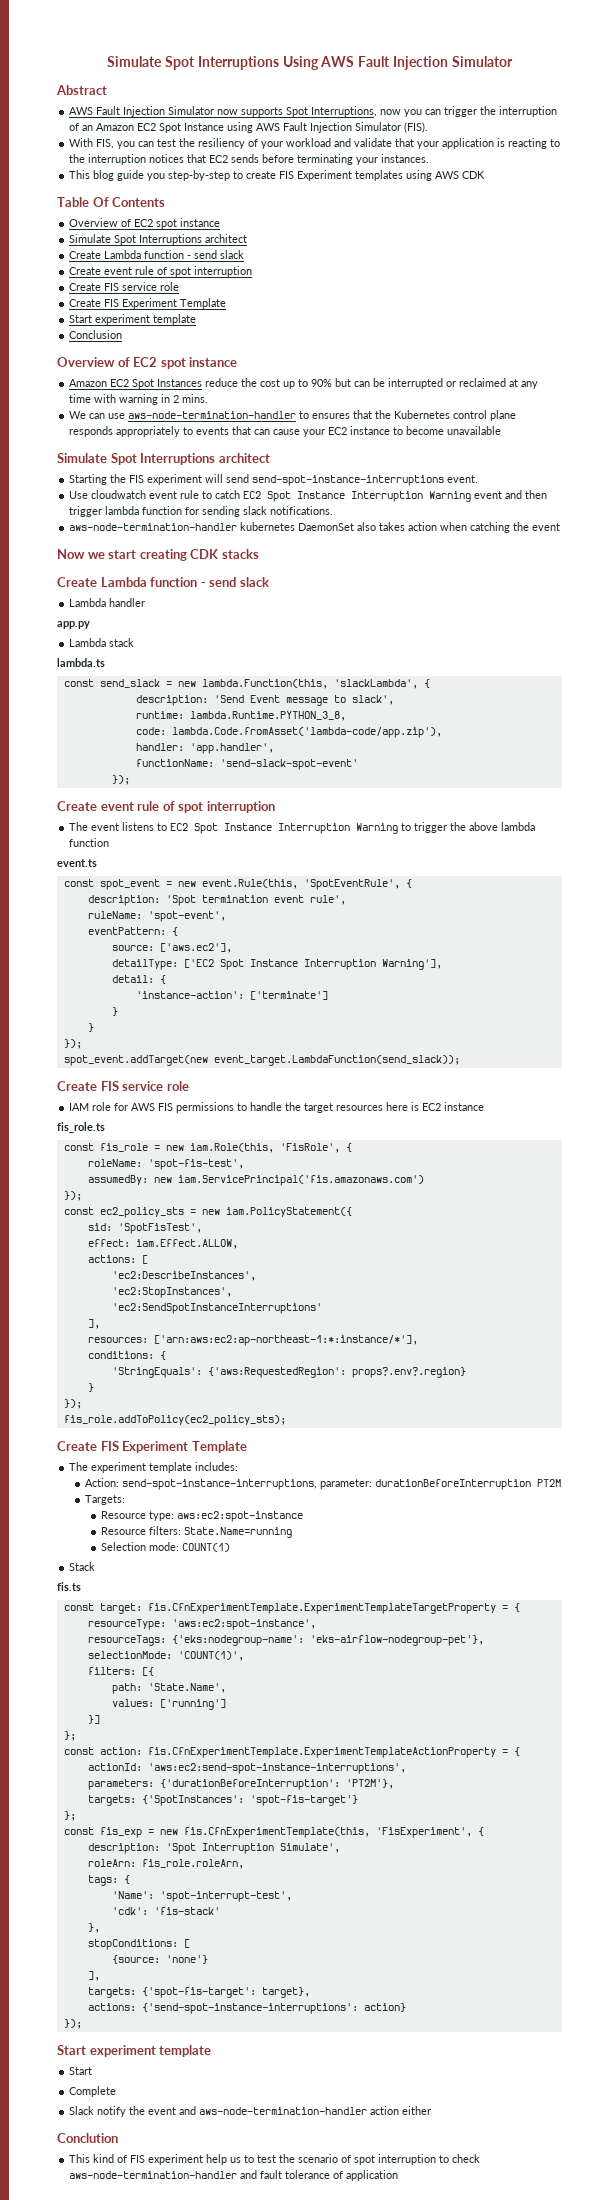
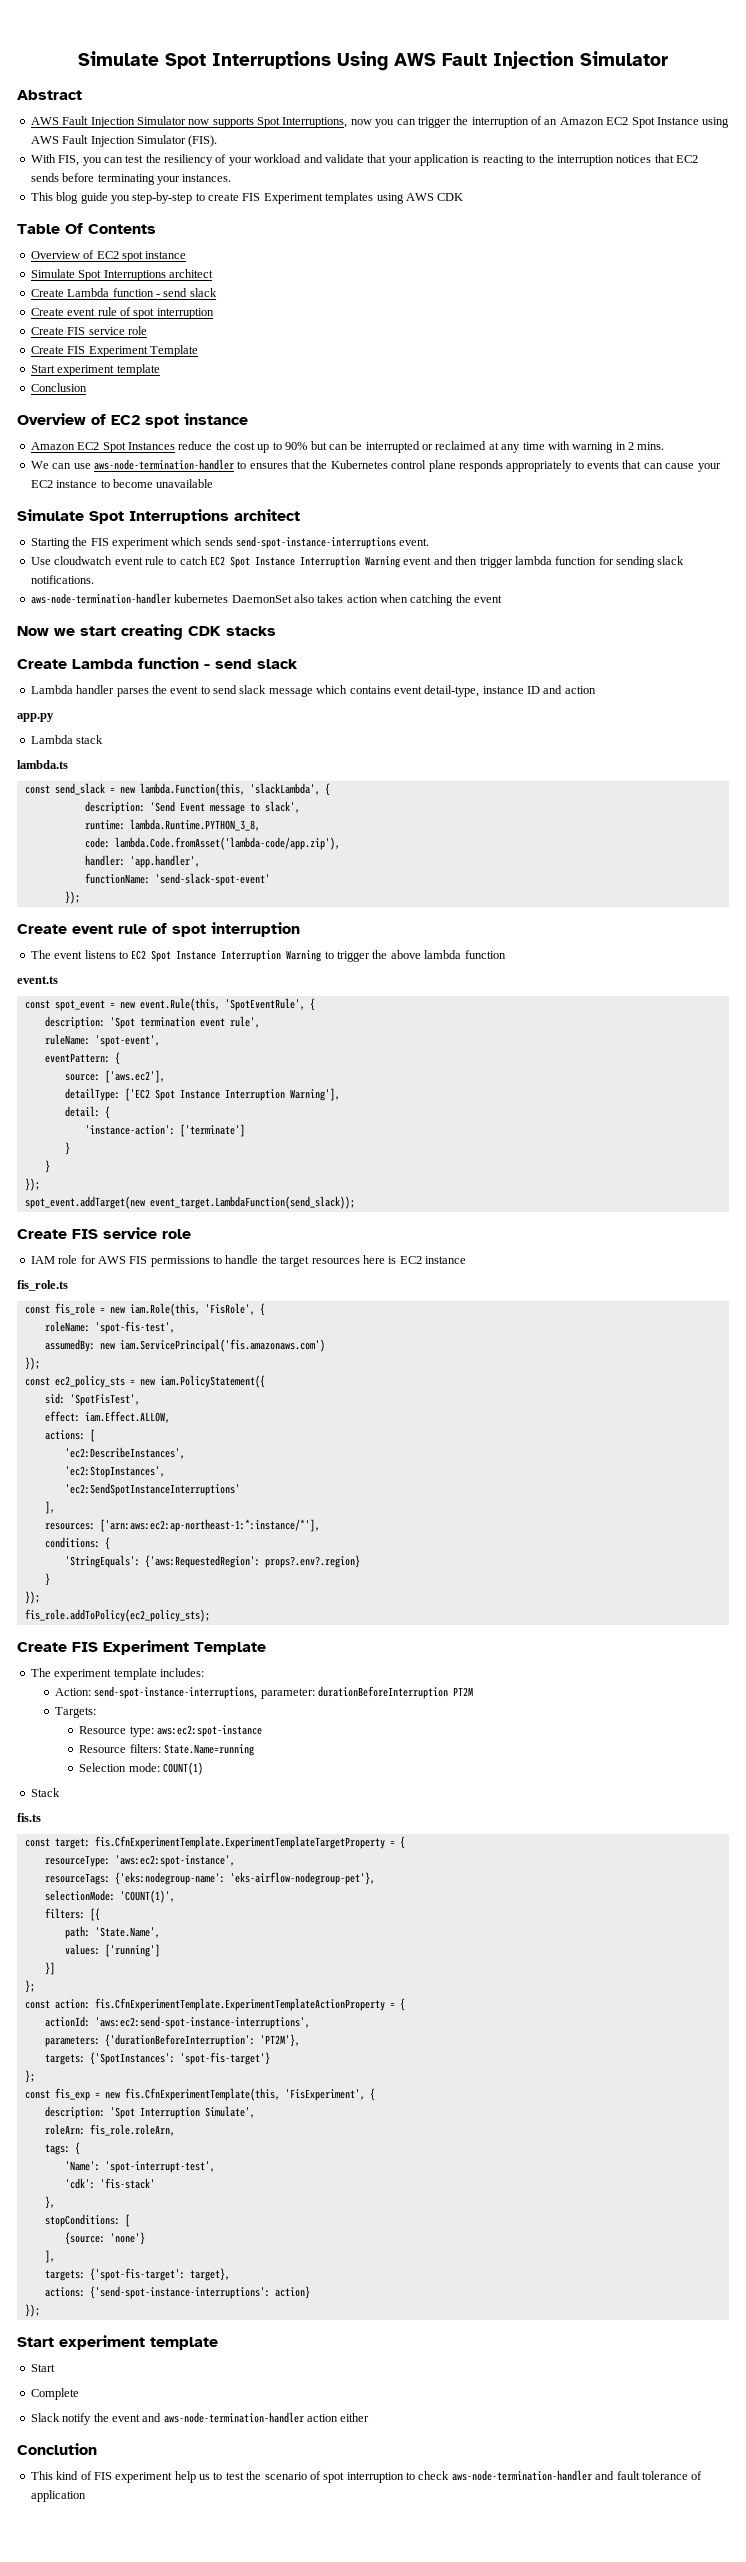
[205,474,250,483] will send -> [171,537,233,546] which sends
(146, 602) none -> [116,685,596,697] parses the event to send slack message which contains event detail-type, instance ID and action

